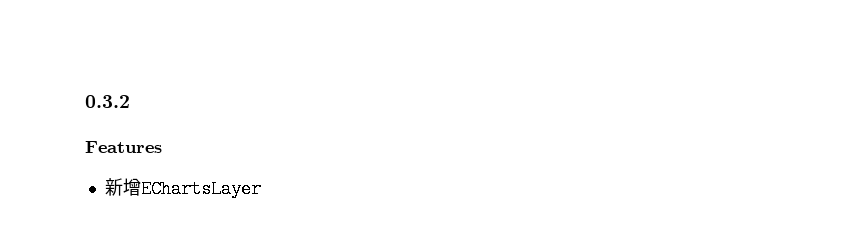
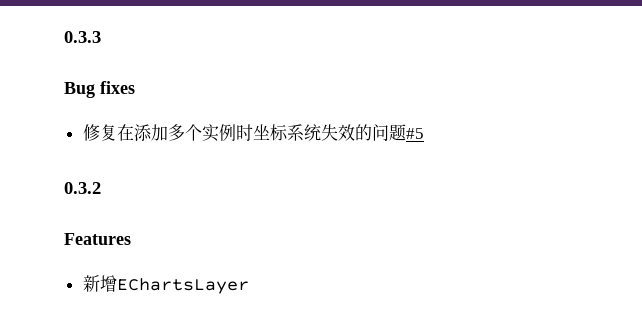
(85, 101) none -> [64,31,101,43] [64,81,135,98] [82,124,424,142] 0.3.3 // Bug fixes // 修复在添加多个实例时坐标系统失效的问题#5 //

